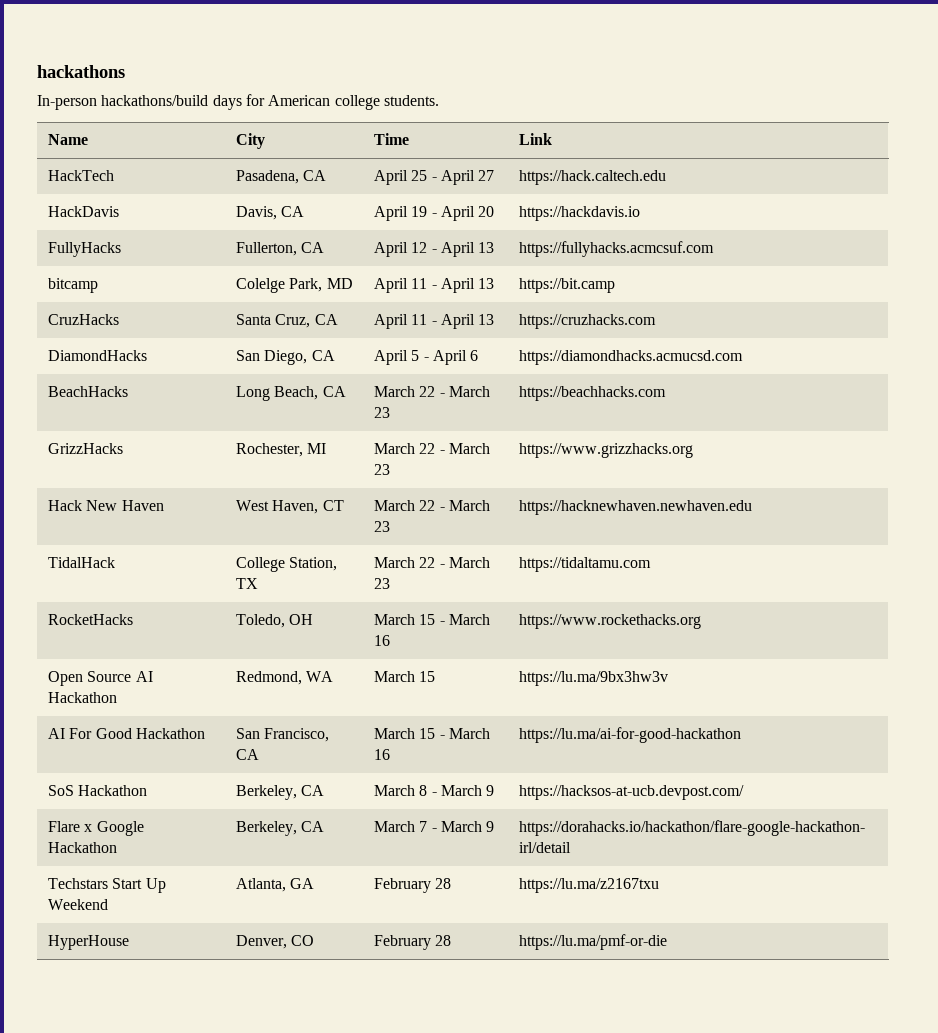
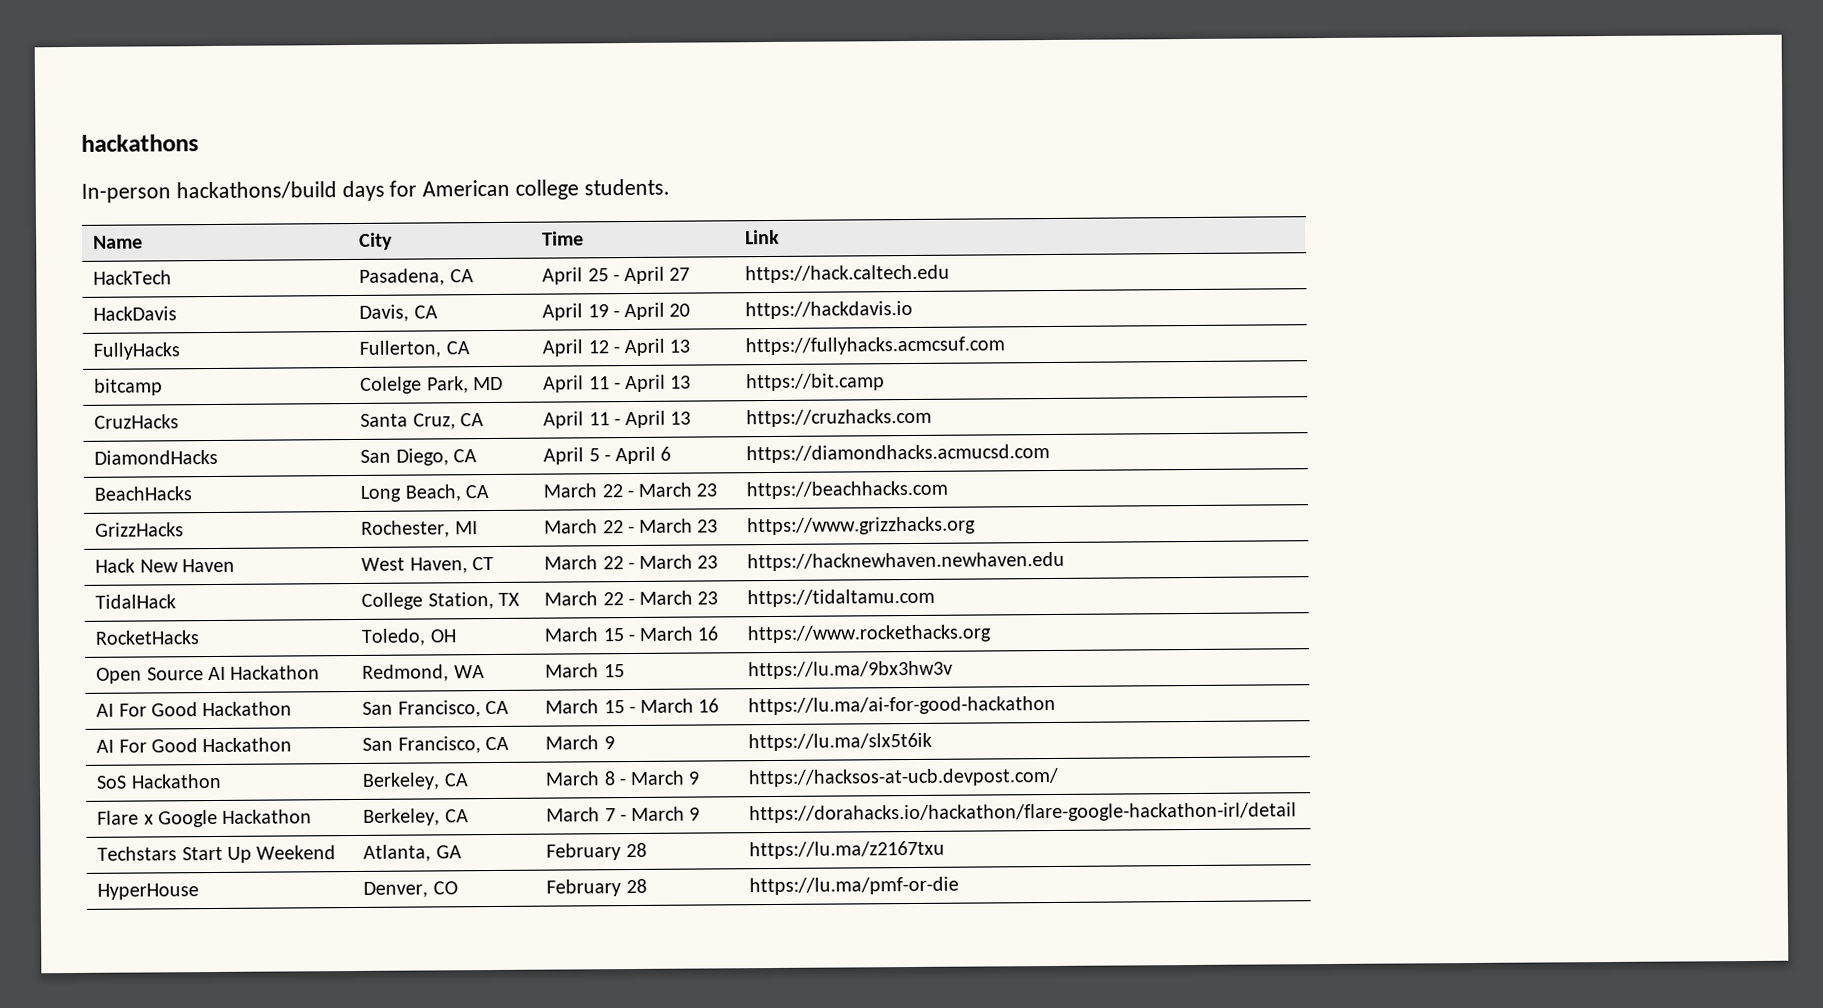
(742, 735) none -> [96,737,293,753] [362,736,509,754] [545,735,615,750] [748,732,933,752] // AI For Good Hackathon | San Francisco, CA | March 9 | https://lu.ma/slx5t6ik

